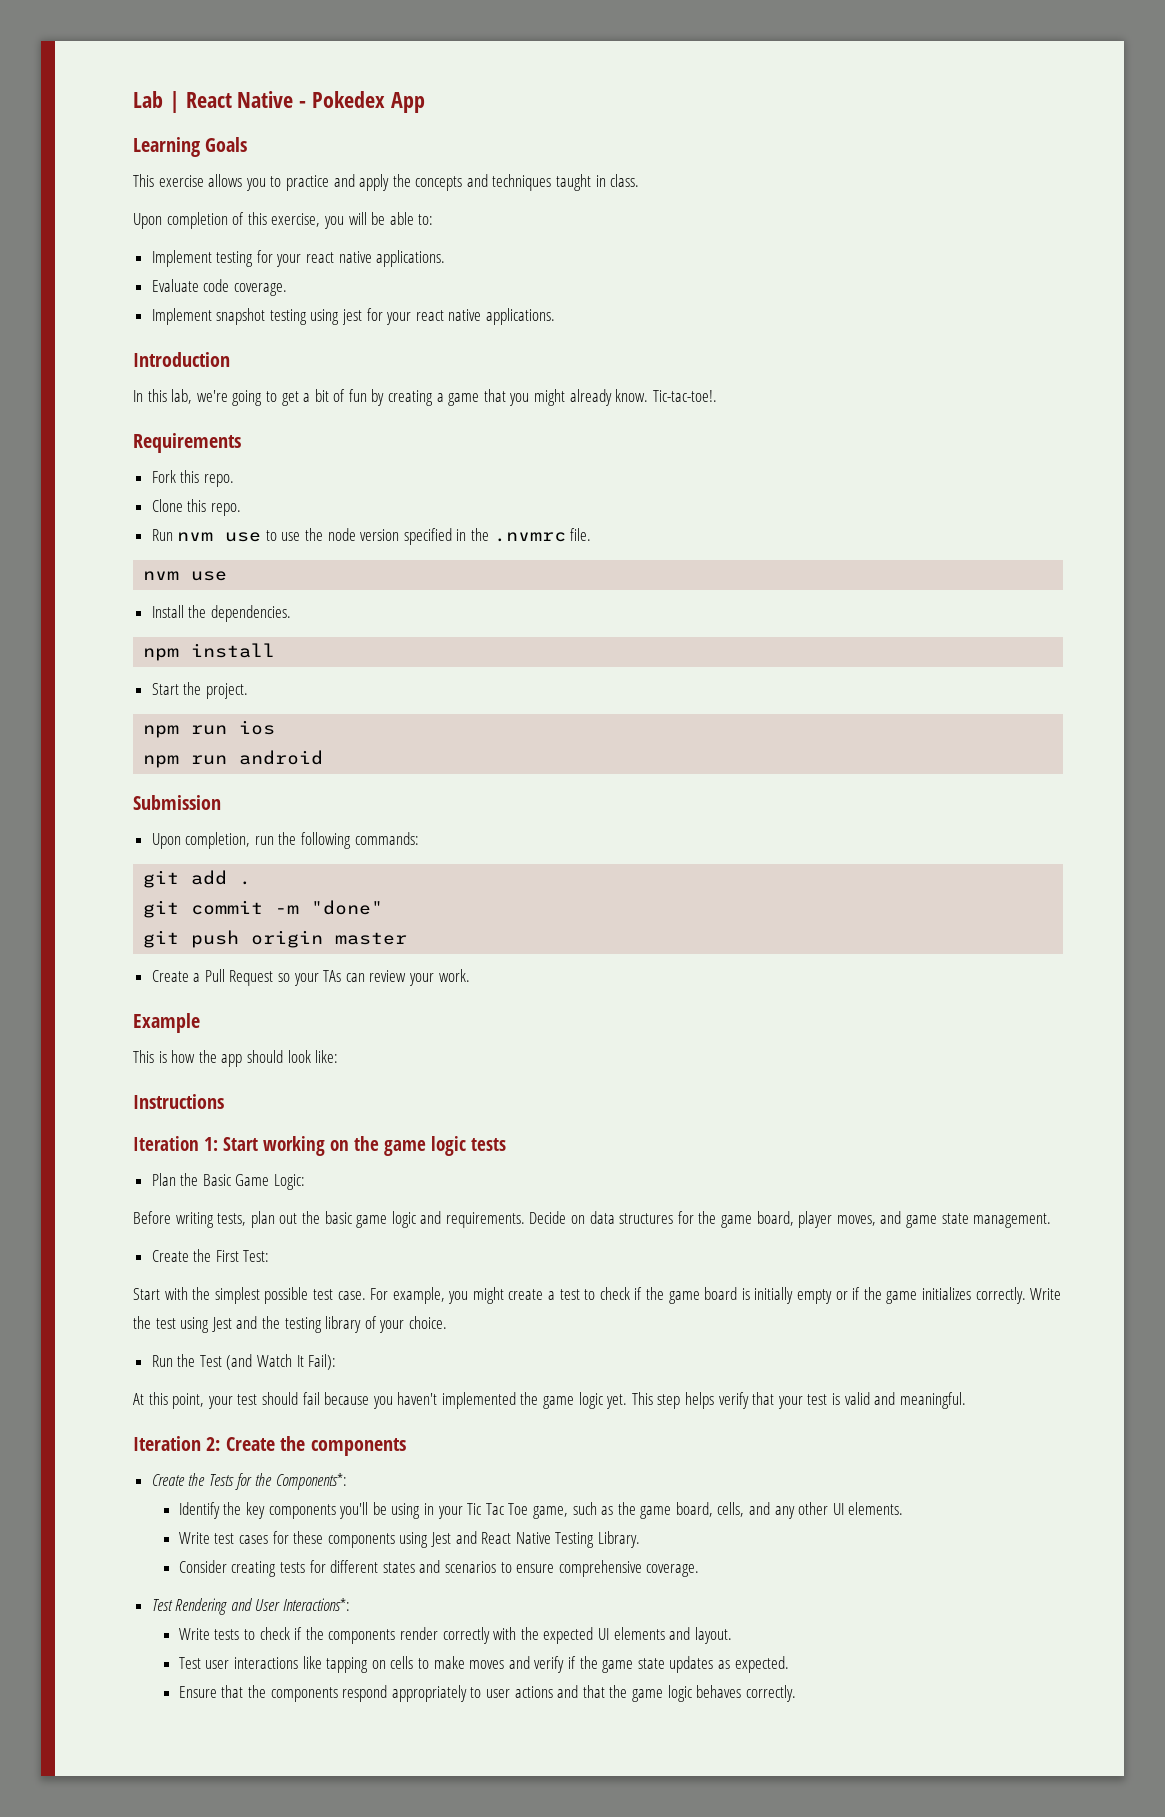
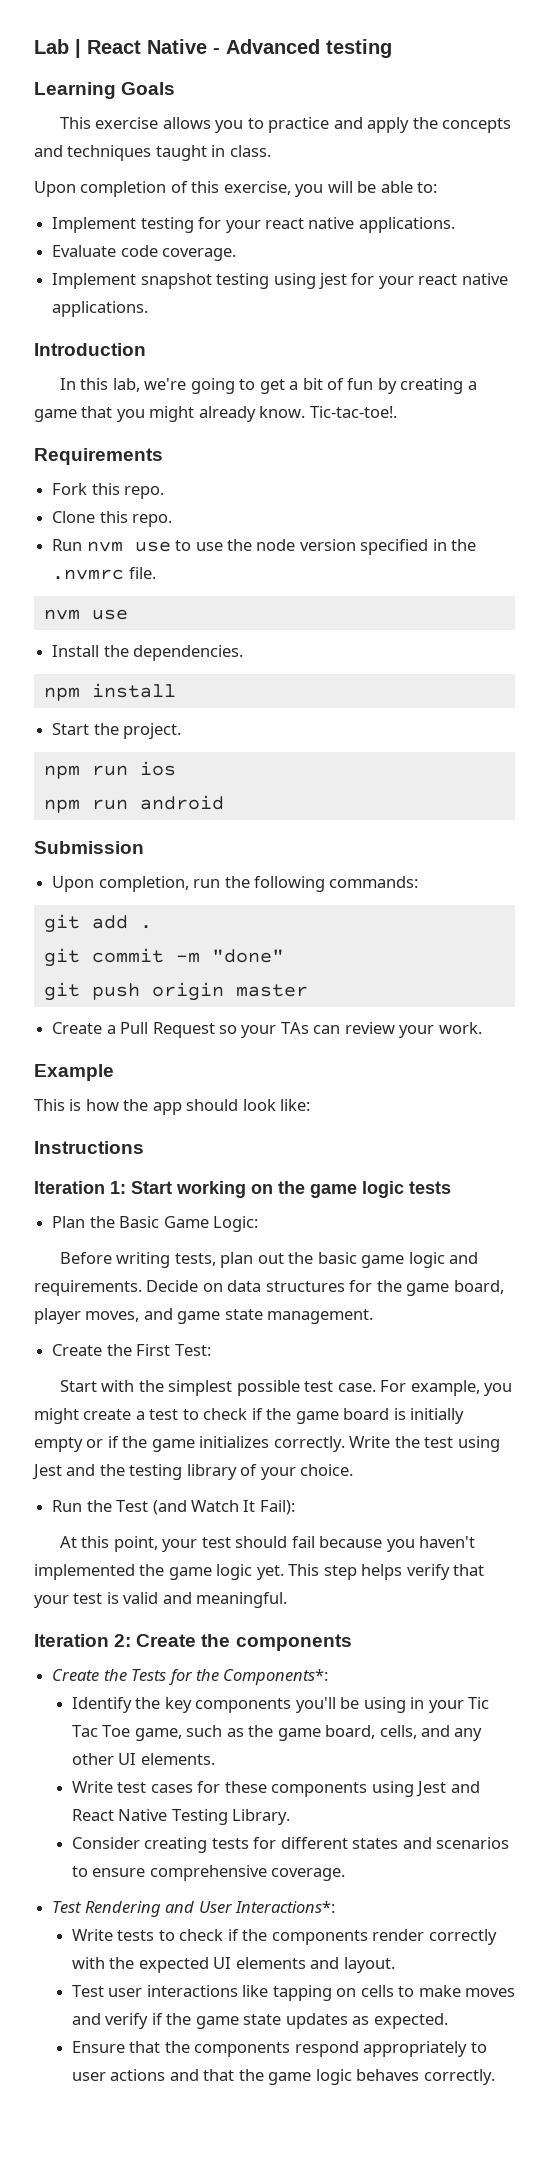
[312,91,425,113] Pokedex App -> [226,39,392,58] Advanced testing

